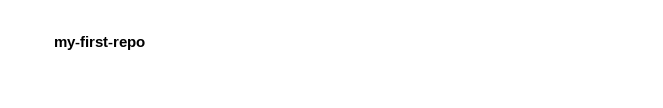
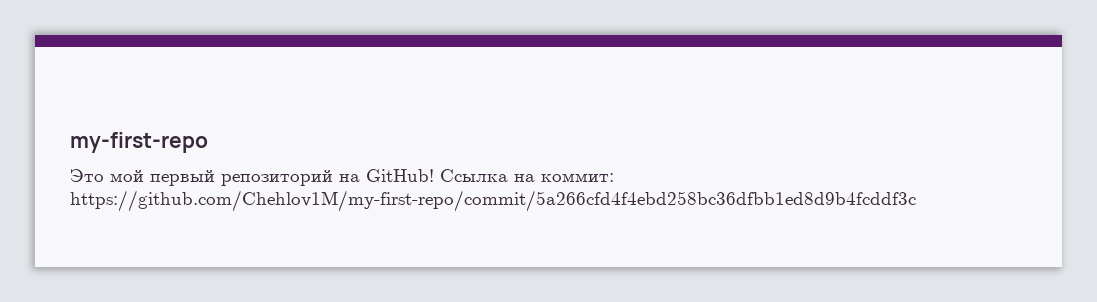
(145, 43) none -> [70,169,614,186] [70,190,916,212] // Это мой первый репозиторий на GitHub! Ссылка на коммит: https://github.com/Chehlov1M/my-first-repo/commit/5a266cfd4f4ebd258bc36dfbb1ed8d9b4fcddf3c

